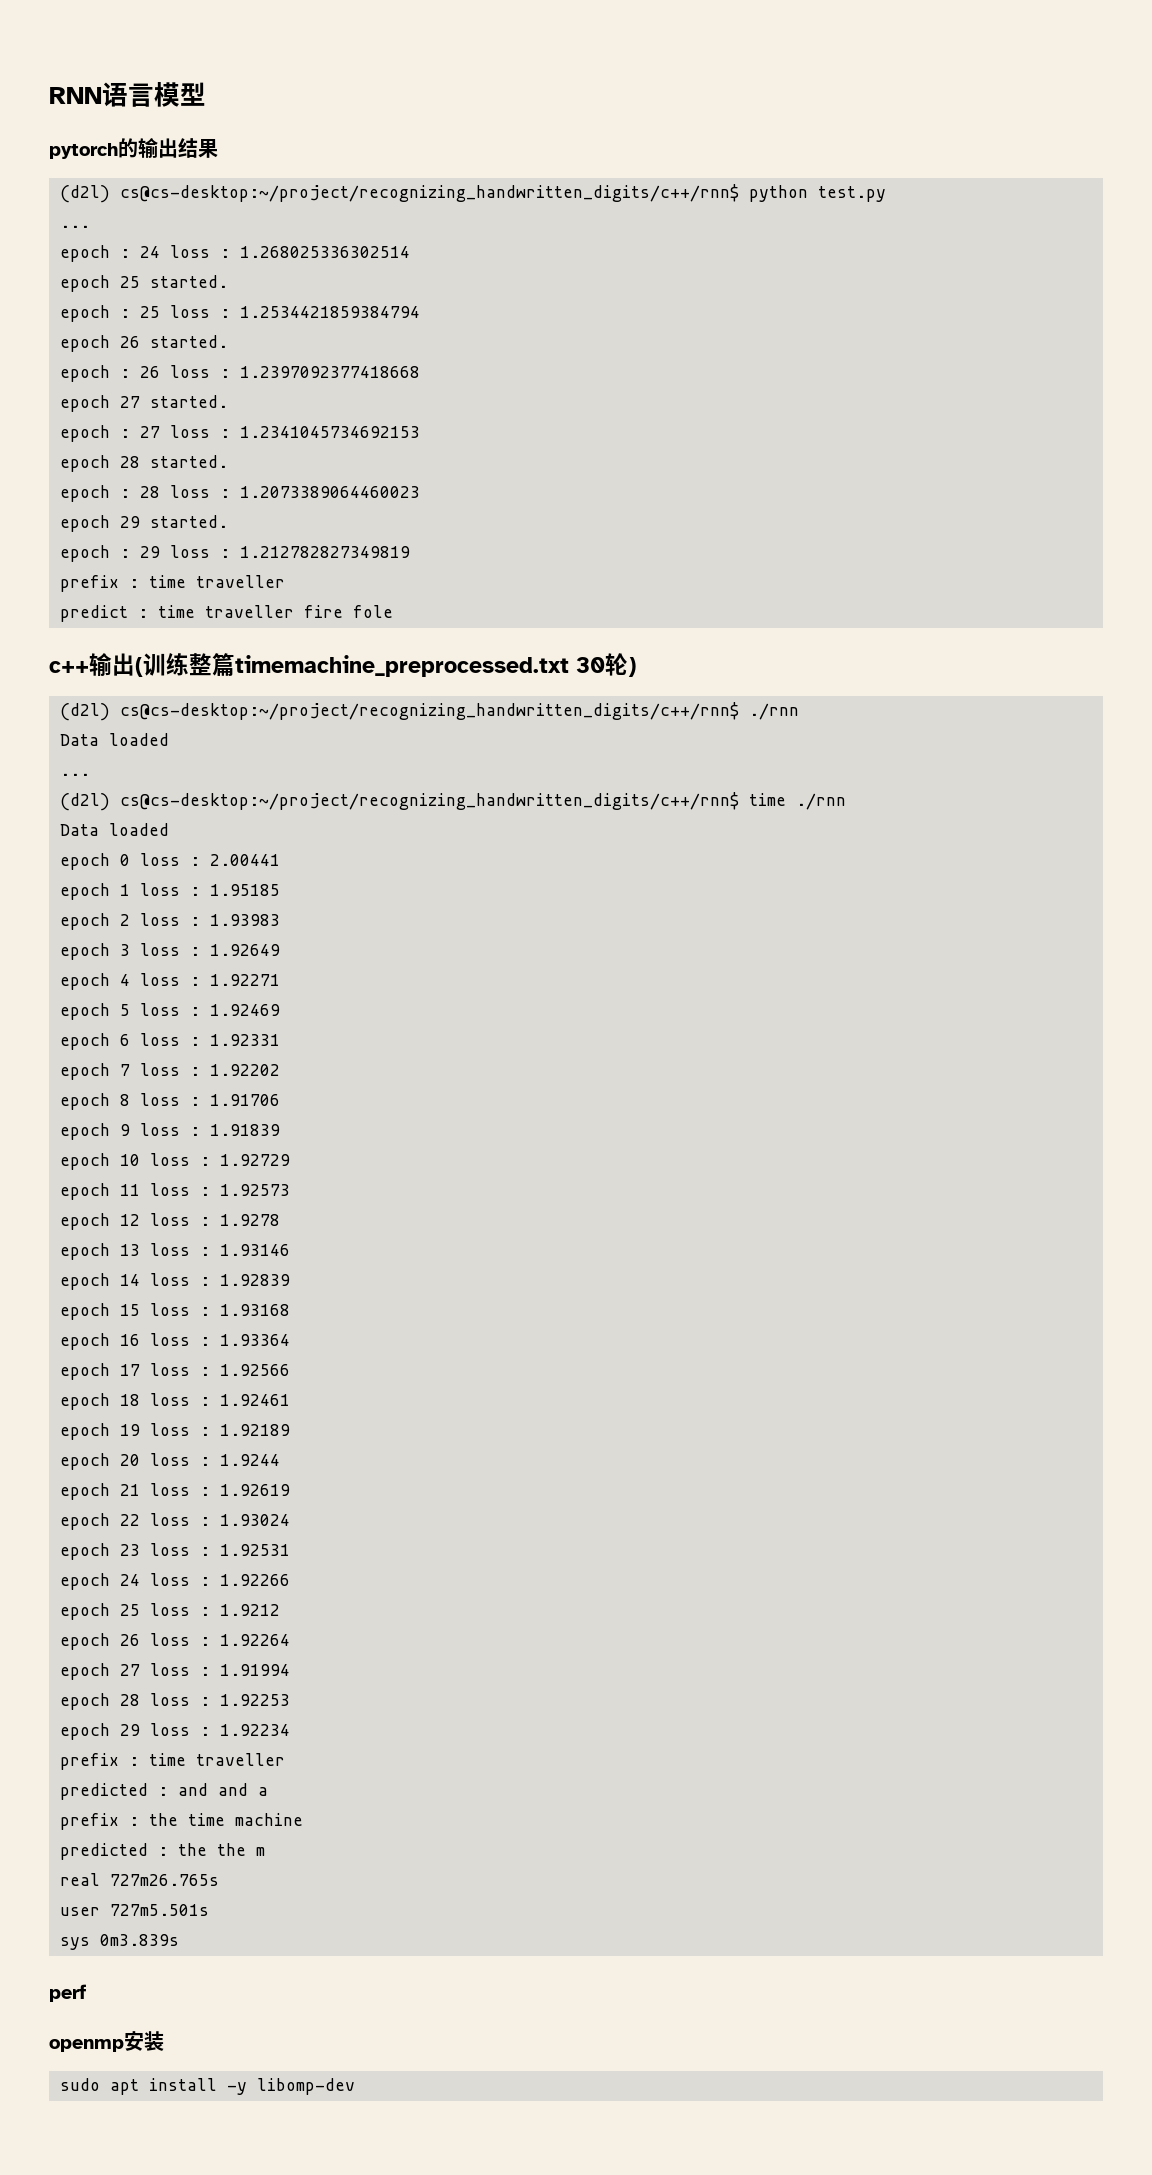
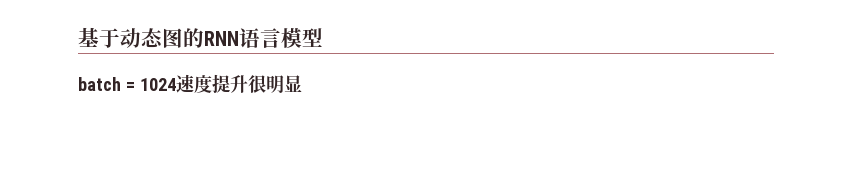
(49, 95) none -> [78,27,204,48] 基于动态图的
[49,138,218,159] [59,184,886,203] [59,225,90,228] [59,245,410,262] [59,275,228,292] [59,305,420,322] [59,335,228,352] [59,365,420,382] [59,395,228,412] [59,425,420,442] [59,455,228,472] [59,485,420,502] [59,515,228,532] [59,545,410,562] [59,575,285,592] [59,605,393,622] [49,653,636,677] [59,702,799,721] [59,733,169,746] [59,773,90,776] [59,792,846,811] [59,823,169,836] [59,853,280,870] [59,883,280,900] [59,913,280,930] [59,943,280,960] [59,973,280,990] [59,1003,280,1020] [59,1033,280,1050] [59,1063,280,1080] [59,1093,280,1110] [59,1123,280,1140] [59,1153,290,1170] [59,1183,290,1200] [59,1213,280,1230] [59,1243,290,1260] [59,1273,290,1290] [59,1303,290,1320] [59,1333,290,1350] [59,1363,290,1380] [59,1393,290,1410] [59,1423,290,1440] [59,1453,280,1470] [59,1483,290,1500] [59,1513,290,1530] [59,1543,290,1560] [59,1573,290,1590] [59,1603,280,1620] [59,1633,290,1650] [59,1663,290,1680] [59,1693,290,1710] [59,1723,290,1740] [59,1753,285,1770] [59,1783,268,1800] [59,1813,303,1830] [59,1843,265,1860] [59,1873,219,1886] [59,1904,209,1916] [59,1934,179,1950] [49,1984,86,2002] [49,2031,164,2052] [59,2078,355,2095] pytorch的输出结果 // (d2l) cs@cs-desktop:~/project/recognizing_handwritten_digits/c++/rnn$ python test.py // ... // epoch : 24 loss : 1.268025336302514 // epoch 25 started. // epoch : 25 loss : 1.2534421859384794 // epoch 26 started. // epoch : 26 loss : 1.2397092377418668 // epoch 27 started. // epoch : 27 loss : 1.2341045734692153 // epoch 28 started. // epoch : 28 loss : 1.2073389064460023 // epoch 29 started. // epoch : 29 loss : 1.212782827349819 // prefix : time traveller // predict : time traveller fire fole // c++输出(训练整篇timemachine_preprocessed.txt 30轮) // (d2l) cs@cs-desktop:~/project/recognizing_handwritten_digits/c++/rnn$ ./rnn // Data loaded // ... // (d2l) cs@cs-desktop:~/project/recognizing_handwritten_digits/c++/rnn$ time ./rnn // Data loaded // epoch 0 loss : 2.00441 // epoch 1 loss : 1.95185 // epoch 2 loss : 1.93983 // epoch 3 loss : 1.92649 // epoch 4 loss : 1.92271 // epoch 5 loss : 1.92469 // epoch 6 loss : 1.92331 // epoch 7 loss : 1.92202 // epoch 8 loss : 1.91706 // epoch 9 loss : 1.91839 // epoch 10 loss : 1.92729 // epoch 11 loss : 1.92573 // epoch 12 loss : 1.9278 // epoch 13 loss : 1.93146 // epoch 14 loss : 1.92839 // epoch 15 loss : 1.93168 // epoch 16 loss : 1.93364 // epoch 17 loss : 1.92566 // epoch 18 loss : 1.92461 // epoch 19 loss : 1.92189 // epoch 20 loss : 1.9244 // epoch 21 loss : 1.92619 // epoch 22 loss : 1.93024 // epoch 23 loss : 1.92531 // epoch 24 loss : 1.92266 // epoch 25 loss : 1.9212 // epoch 26 loss : 1.92264 // epoch 27 loss : 1.91994 // epoch 28 loss : 1.92253 // epoch 29 loss : 1.92234 // prefix : time traveller // predicted : and and a // prefix : the time machine // predicted : the the m // real 727m26.765s // user 727m5.501s // sys 0m3.839s // perf // openmp安装 // sudo apt install -y libomp-dev -> [78,74,302,93] batch = 1024速度提升很明显

